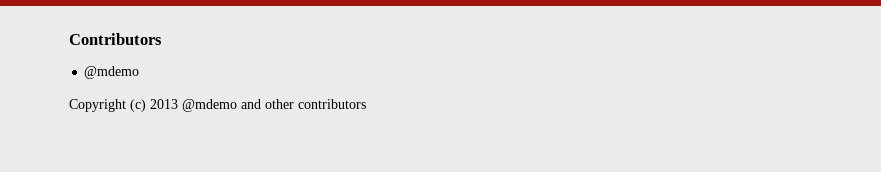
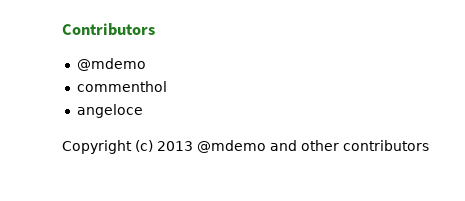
(140, 72) none -> [76,81,167,92] [76,104,143,118] // commenthol // angeloce

